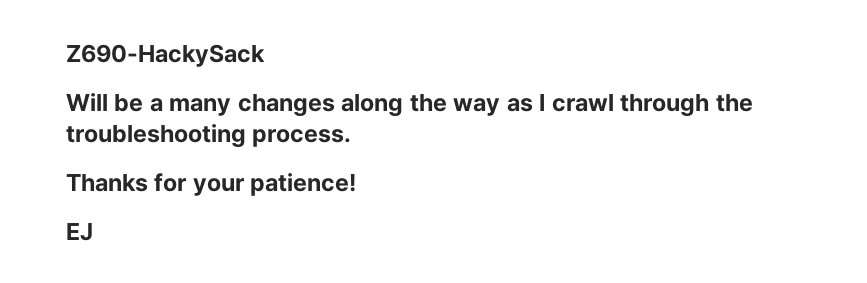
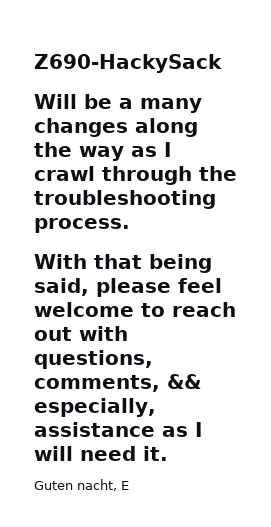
[66,173,357,196] [66,223,93,241] Thanks for your patience! // EJ -> [34,254,212,273] [34,278,222,297] [34,302,236,317] [34,326,128,341] [34,350,153,369] [34,374,201,392] [34,398,156,417] [34,422,202,437] [34,446,168,461] [34,479,129,491] With that being said, please feel welcome to reach out with questions, comments, && especially, assistance as I will need it. // Guten nacht, E

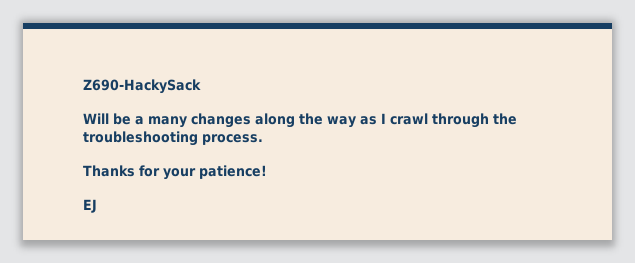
[34,254,212,273] [34,278,222,297] [34,302,236,317] [34,326,128,341] [34,350,153,369] [34,374,201,392] [34,398,156,417] [34,422,202,437] [34,446,168,461] [34,479,129,491] With that being said, please feel welcome to reach out with questions, comments, && especially, assistance as I will need it. // Guten nacht, E -> [83,165,267,180] [83,199,97,213] Thanks for your patience! // EJ

